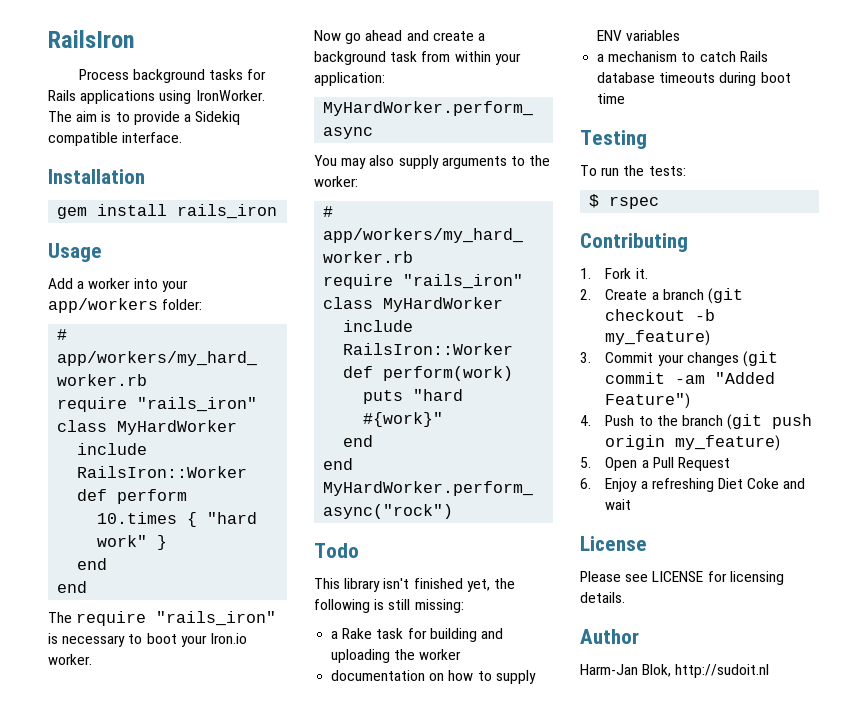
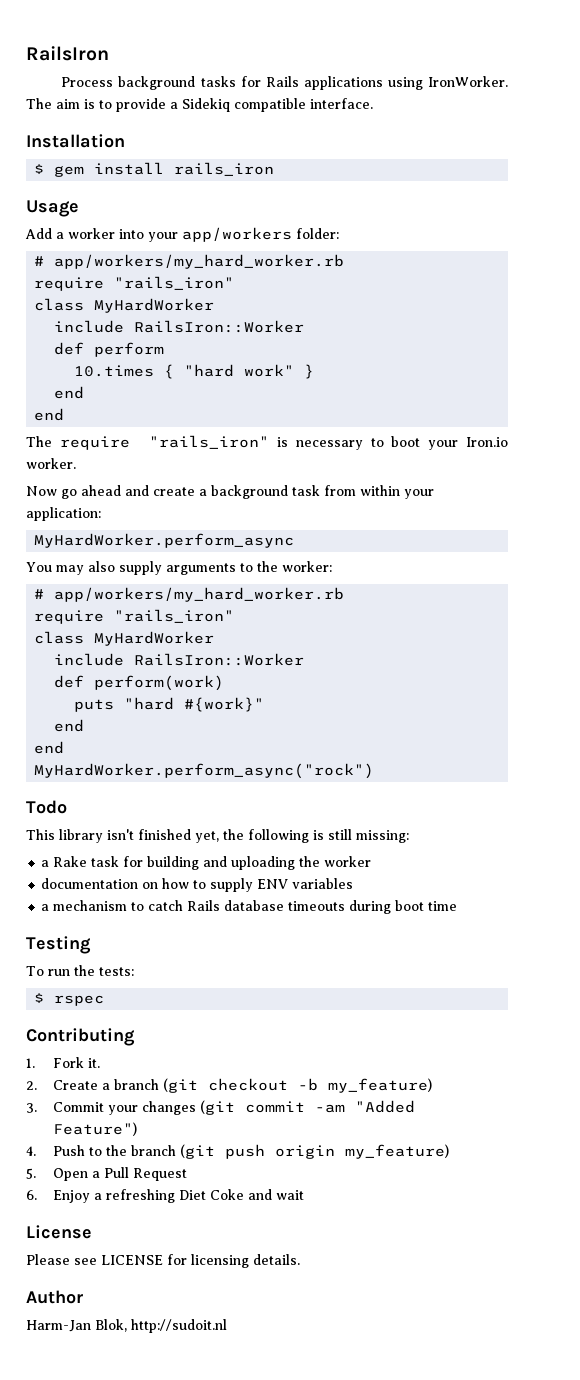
(145, 176) none -> [34,164,45,174] $

